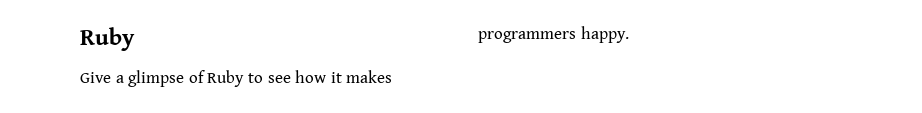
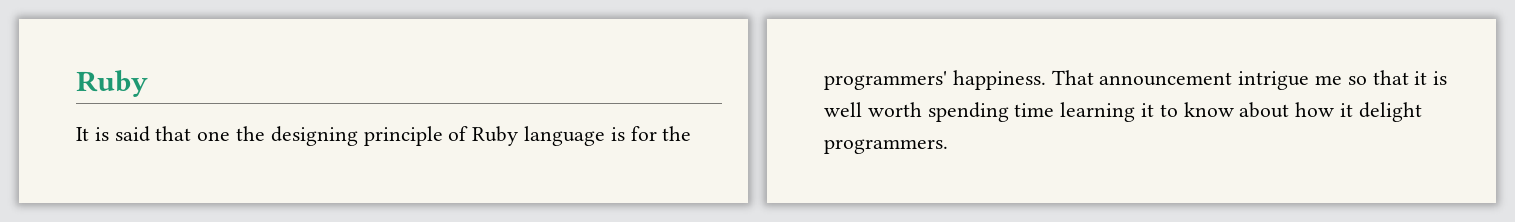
[80,70,393,87] [478,26,629,43] Give a glimpse of Ruby to see how it makes programmers happy. -> [76,126,692,146] [824,70,1448,90] [824,102,1422,122] [824,139,948,154] It is said that one the designing principle of Ruby language is for the programmers' happiness. That announcement intrigue me so that it is well worth spending time learning it to know about how it delight programmers.

